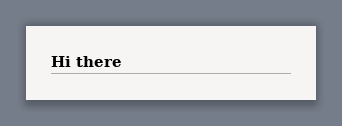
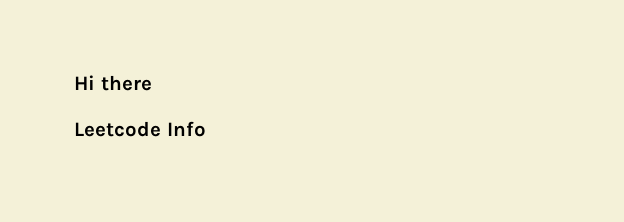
(122, 61) none -> [74,121,206,137] // Leetcode Info

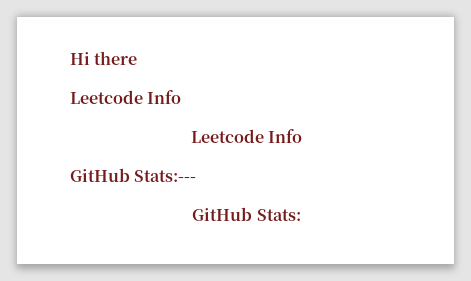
(206, 129) none -> [190,129,303,143] [70,168,197,182] [192,207,301,221] // Leetcode Info // GitHub Stats:--- // GitHub Stats:

